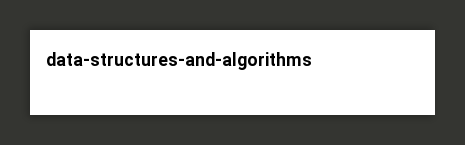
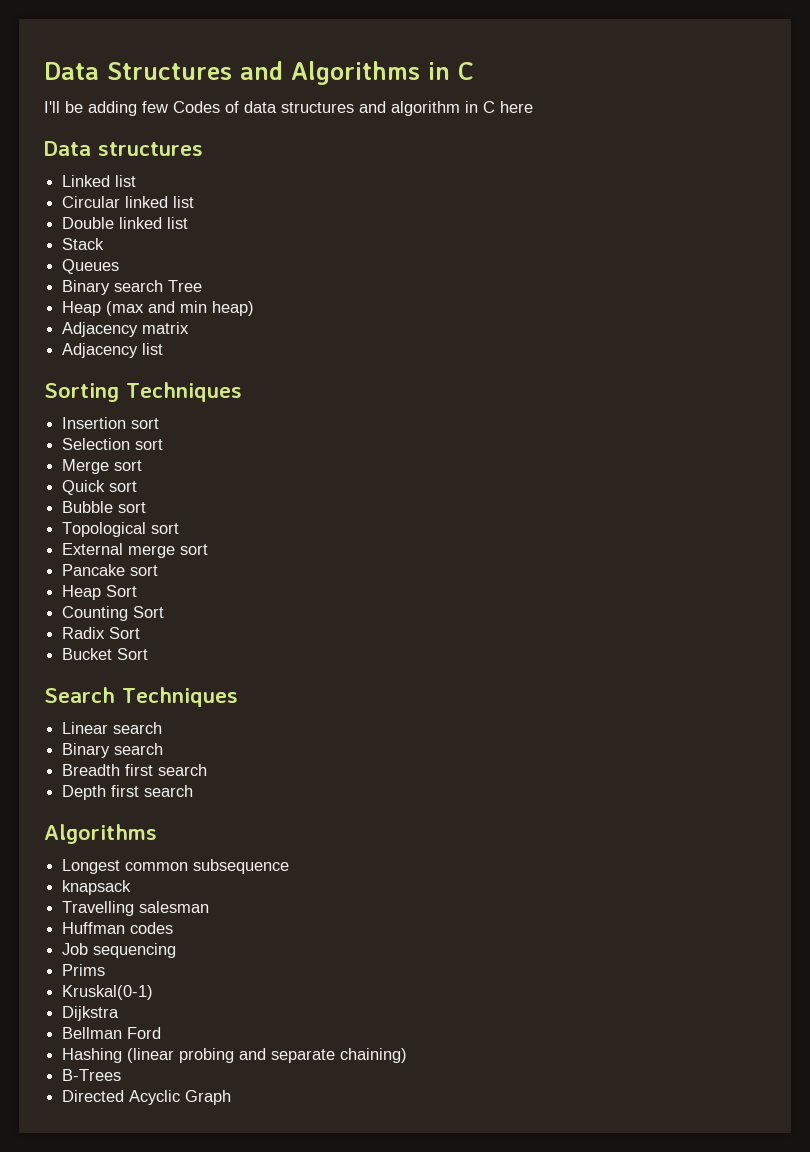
[46,52,312,70] data-structures-and-algorithms -> [44,61,474,85] [44,101,533,116] [44,141,203,156] [62,175,137,187] [62,196,195,208] [62,217,189,229] [62,238,105,250] [62,259,120,274] [62,280,203,295] [62,301,255,316] [62,322,190,337] [62,343,164,358] [44,382,242,402] [62,417,160,429] [62,438,164,450] [62,459,143,474] [62,480,138,495] [62,501,147,513] [62,522,180,537] [62,543,209,558] [62,564,159,576] [62,585,138,600] [62,606,165,621] [62,627,141,639] [62,648,149,660] [44,687,238,707] [62,722,163,734] [62,743,164,758] [62,764,208,776] [62,785,194,800] [44,824,157,844] [62,859,290,874] [62,880,132,895] [62,901,210,916] [62,922,174,934] [62,943,177,958] [62,964,106,976] [62,985,154,1000] [62,1006,120,1021] [62,1027,162,1039] [62,1048,408,1063] [62,1069,122,1081] [62,1090,232,1105] Data Structures and Algorithms in C // I'll be adding few Codes of data structures and algorithm in C here // Data structures // Linked list // Circular linked list // Double linked list // Stack // Queues // Binary search Tree // Heap (max and min heap) // Adjacency matrix // Adjacency list // Sorting Techniques // Insertion sort // Selection sort // Merge sort // Quick sort // Bubble sort // Topological sort // External merge sort // Pancake sort // Heap Sort // Counting Sort // Radix Sort // Bucket Sort // Search Techniques // Linear search // Binary search // Breadth first search // Depth first search // Algorithms // Longest common subsequence // knapsack // Travelling salesman // Huffman codes // Job sequencing // Prims // Kruskal(0-1) // Dijkstra // Bellman Ford // Hashing (linear probing and separate chaining) // B-Trees // Directed Acyclic Graph

